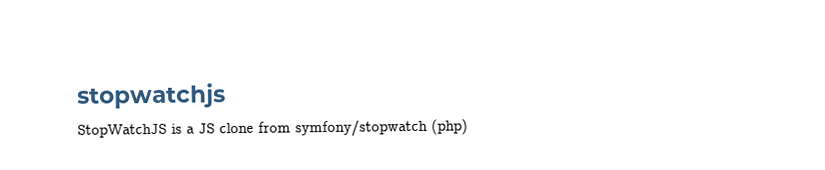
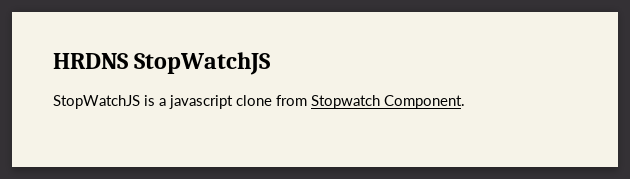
[76,83,226,109] stopwatchjs -> [53,52,271,75] HRDNS StopWatchJS
[198,123,215,134] JS -> [169,95,233,109] javascript
[295,118,468,138] symfony/stopwatch (php) -> [311,95,465,109] Stopwatch Component.

